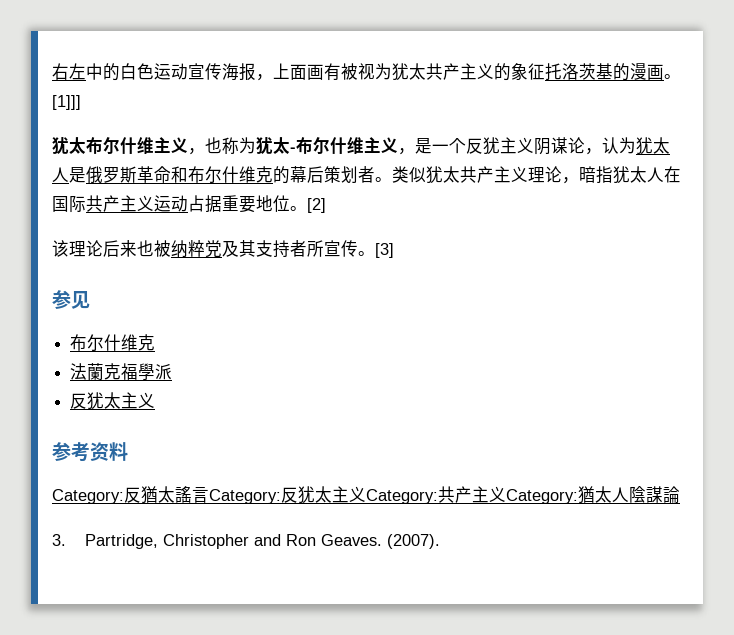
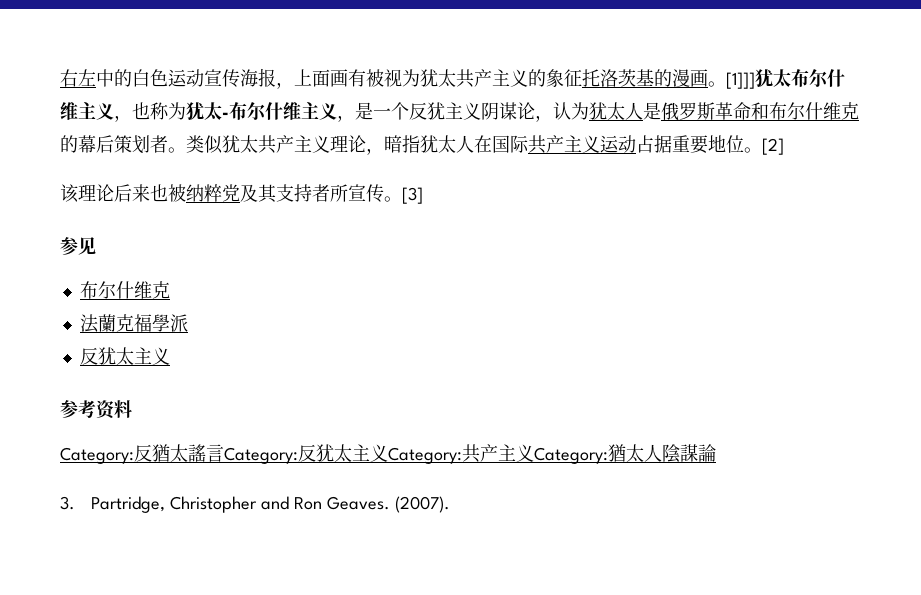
(81, 102) // -> (755, 80) none

